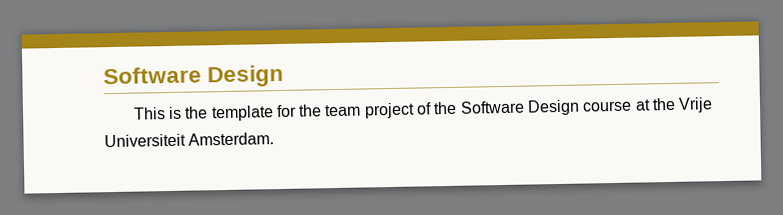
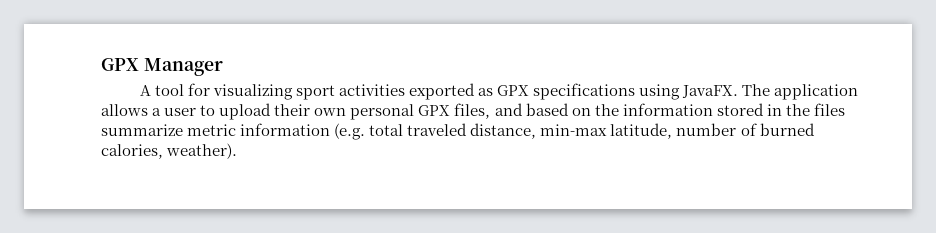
[103,64,285,88] [132,97,714,122] [104,132,275,148] Software Design // This is the template for the team project of the Software Design course at the Vrije Universiteit Amsterdam. -> [101,58,223,76] [139,83,859,100] [101,103,845,120] [101,123,815,140] [101,143,238,159] GPX Manager // A tool for visualizing sport activities exported as GPX specifications using JavaFX. The application allows a user to upload their own personal GPX files, and based on the information stored in the files summarize metric information (e.g. total traveled distance, min-max latitude, number of burned calories, weather).

